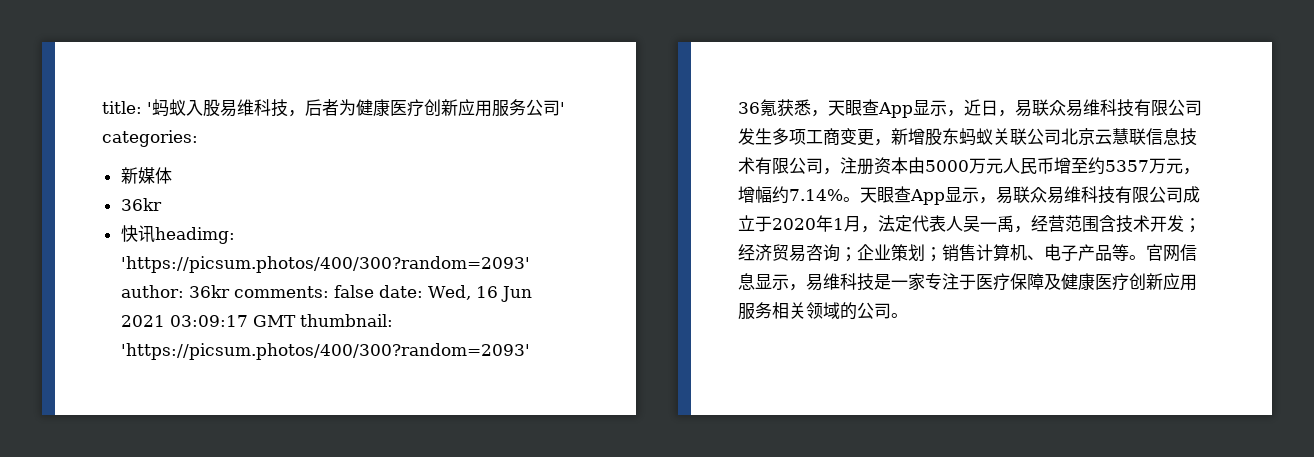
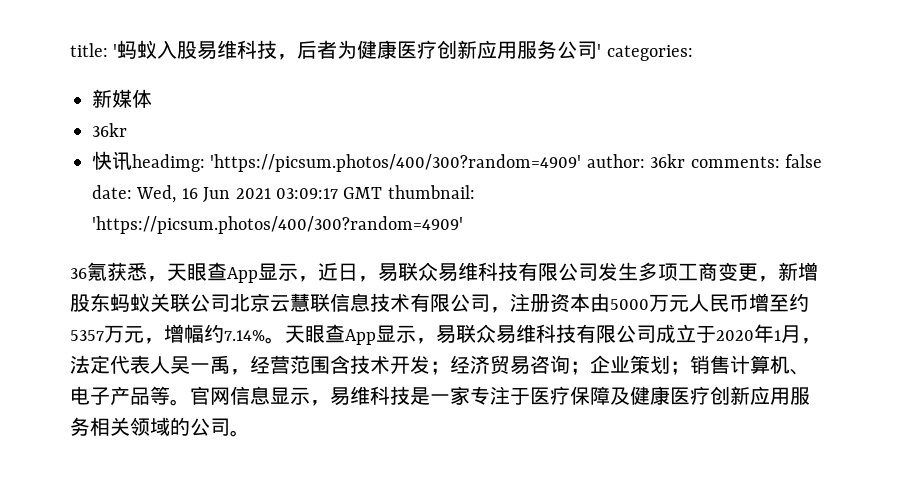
[120,256,530,273] 'https://picsum.photos/400/300?random=2093' -> [210,154,582,172] 'https://picsum.photos/400/300?random=4909'
[120,343,530,360] 'https://picsum.photos/400/300?random=2093' -> [92,216,463,234] 'https://picsum.photos/400/300?random=4909'

